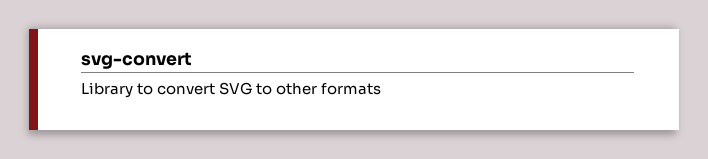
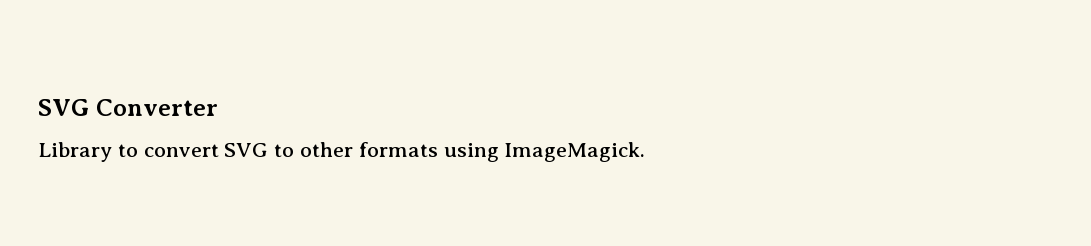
[81,52,192,69] svg-convert -> [38,99,218,116] SVG Converter
(382, 89) none -> [443,142,646,162] using ImageMagick.

